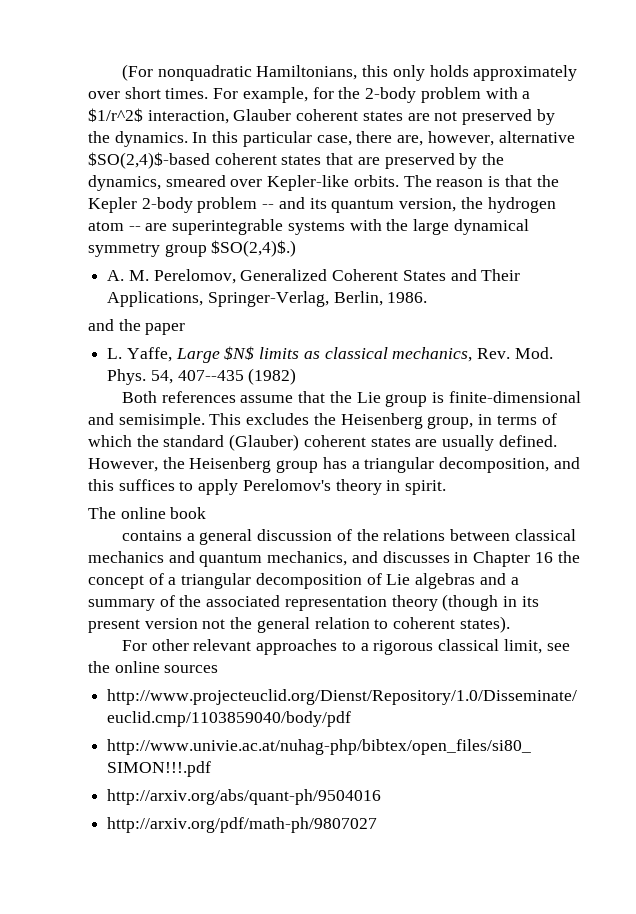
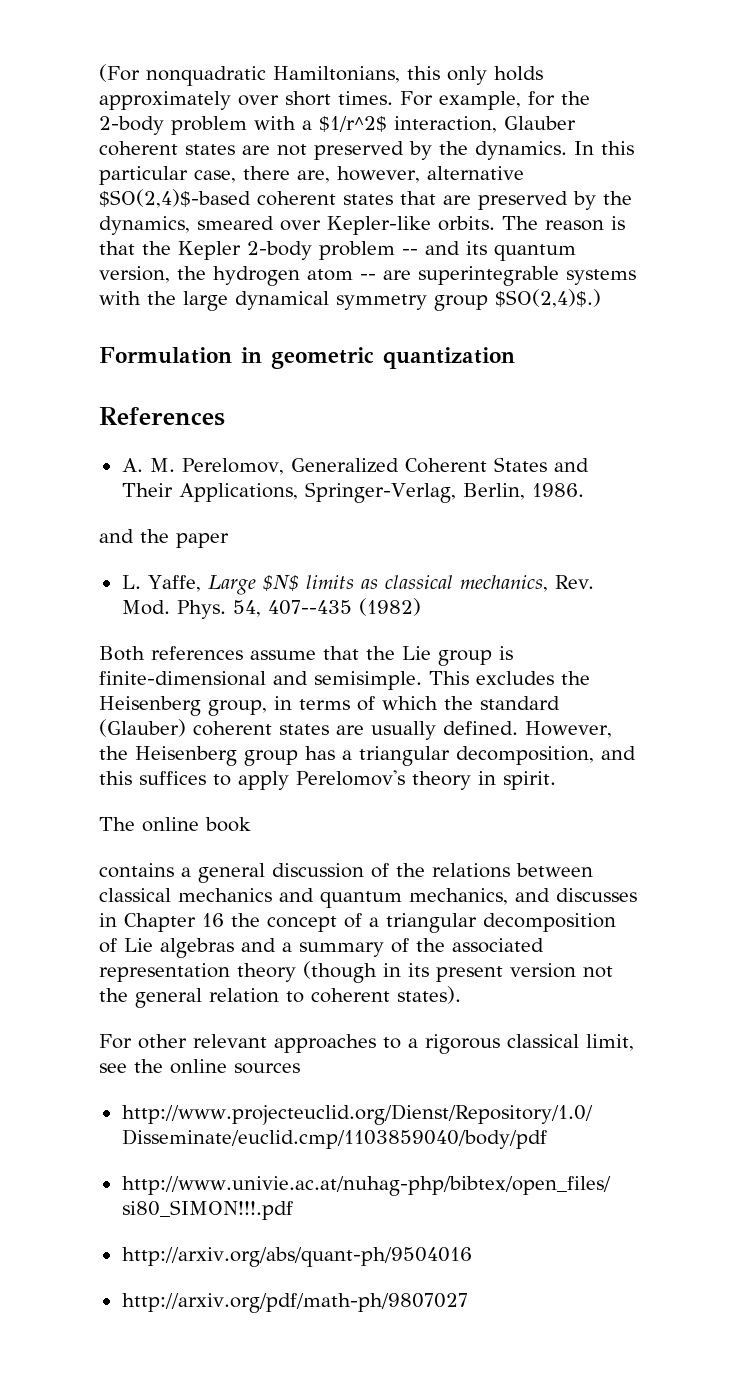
(297, 248) none -> [99,347,515,369] [99,407,225,426] // Formulation in geometric quantization // References

